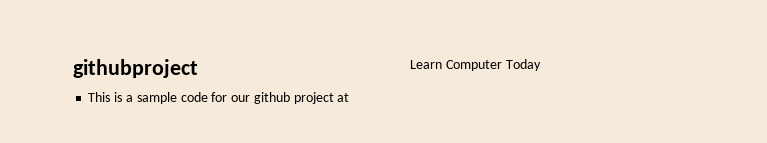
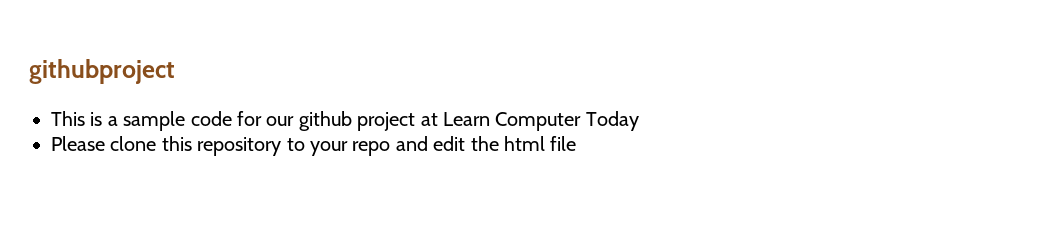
(541, 65) none -> [51,136,577,156] // Please clone this repository to your repo and edit the html file

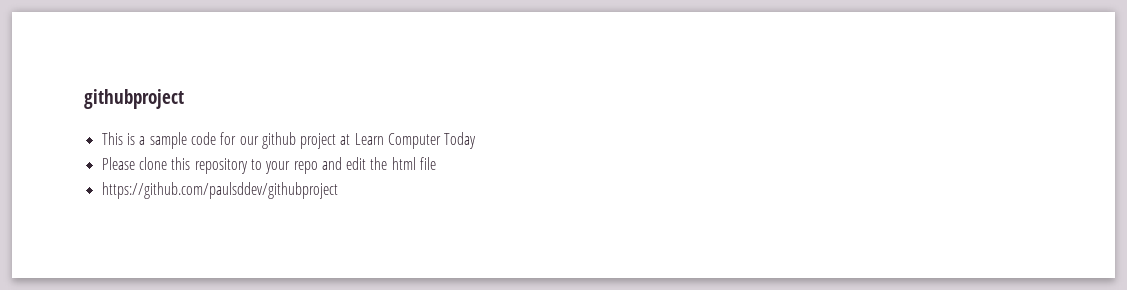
(577, 143) none -> [101,182,338,199] // https://github.com/paulsddev/githubproject

